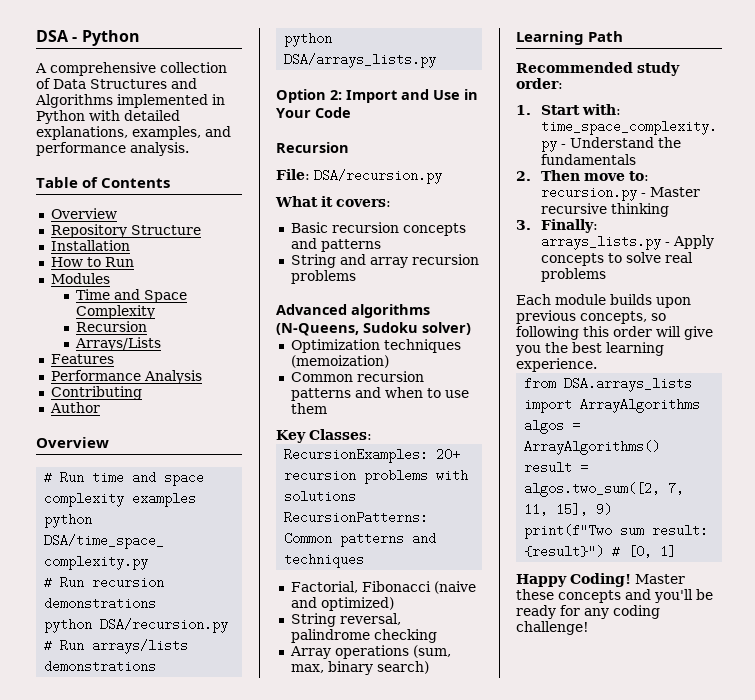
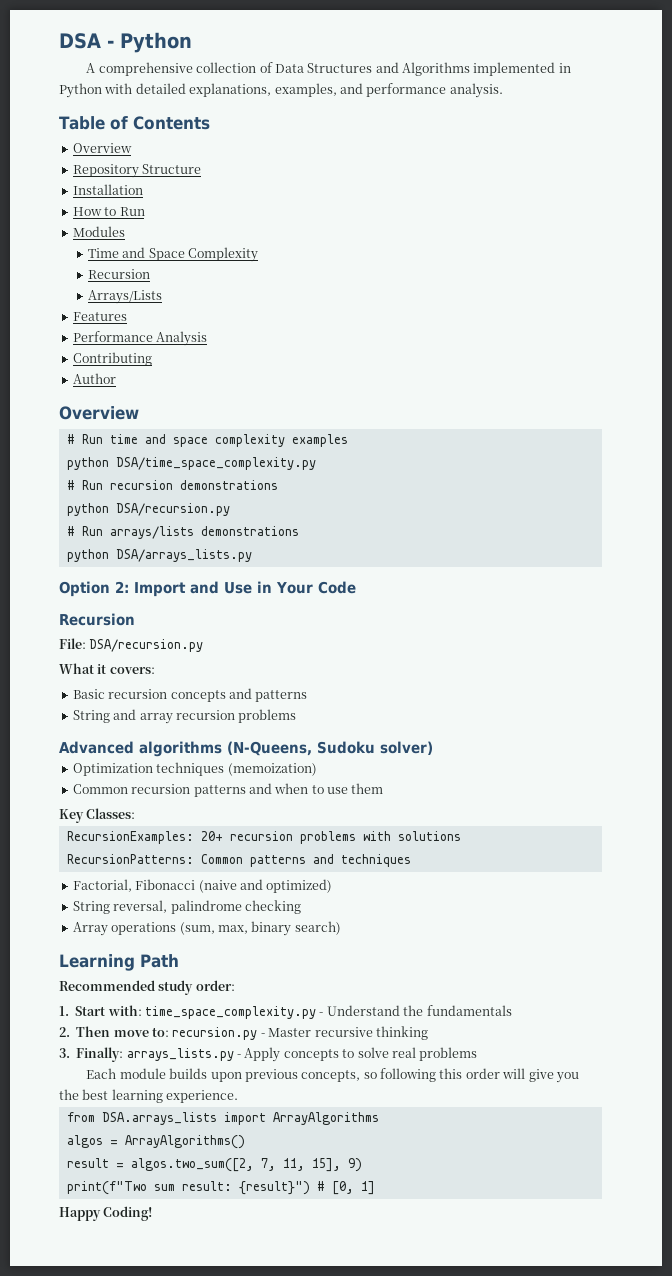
[635,574,685,584] [516,589,713,603] [516,605,660,619] [516,621,589,635] Master these concepts and you'll be ready for any coding challenge! -> (153, 1213) none

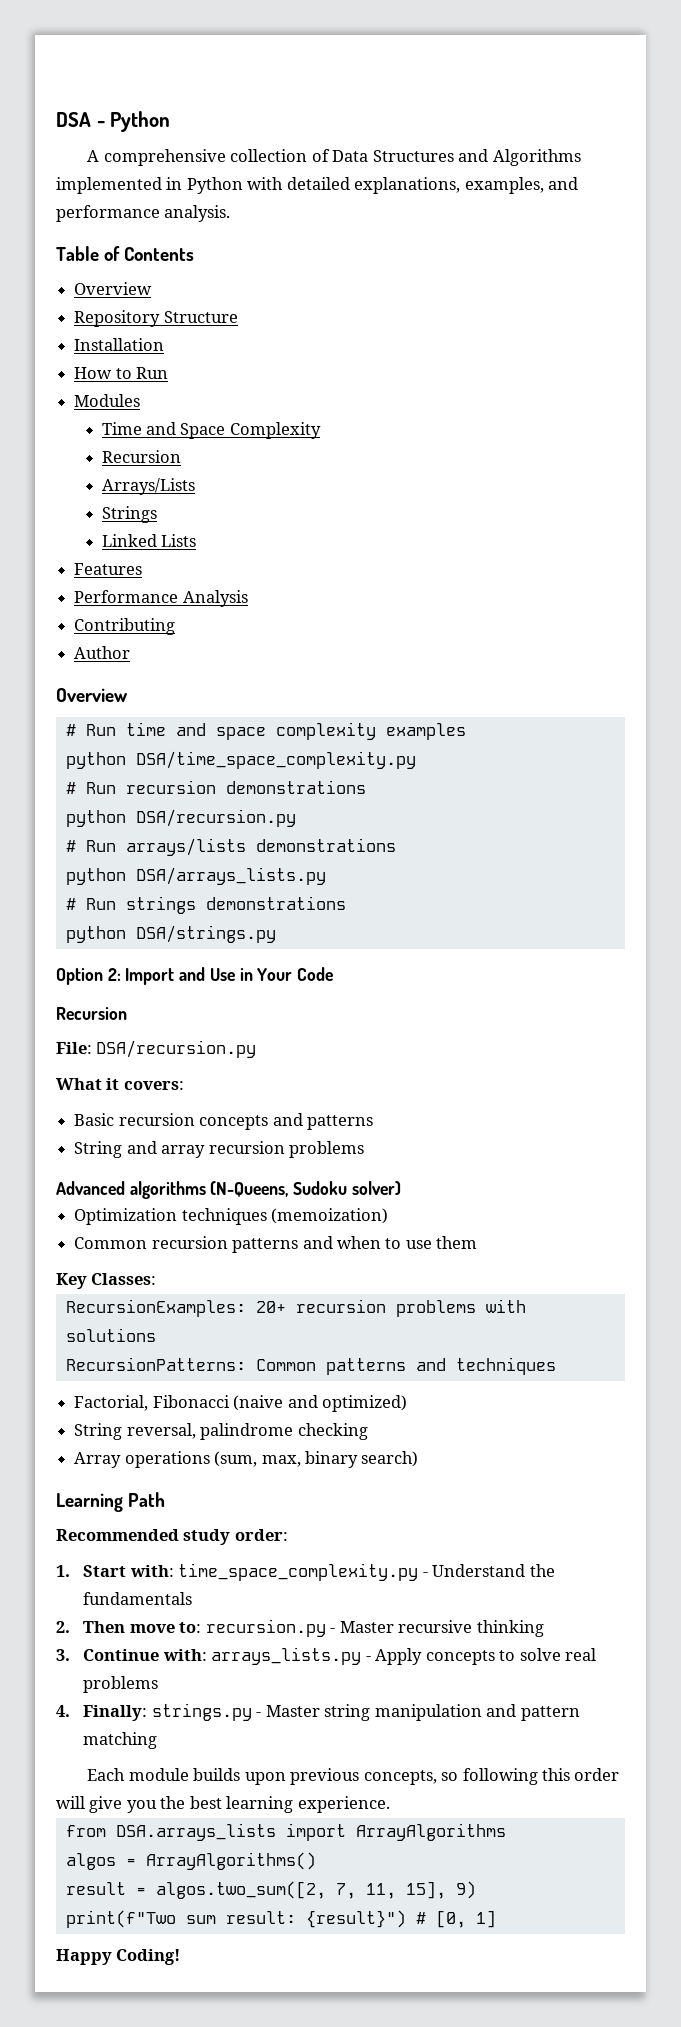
(162, 297) none -> [101,506,157,523] [101,534,196,547] // Strings // Linked Lists
(252, 555) none -> [65,896,346,914] [65,925,276,943] // # Run strings demonstrations // python DSA/strings.py
[76,1047,124,1062] Finally: -> [83,1649,207,1661] Continue with:
(478, 1054) none -> [56,1703,580,1721] [83,1732,158,1749] // 4. Finally: strings.py - Master string manipulation and pattern matching

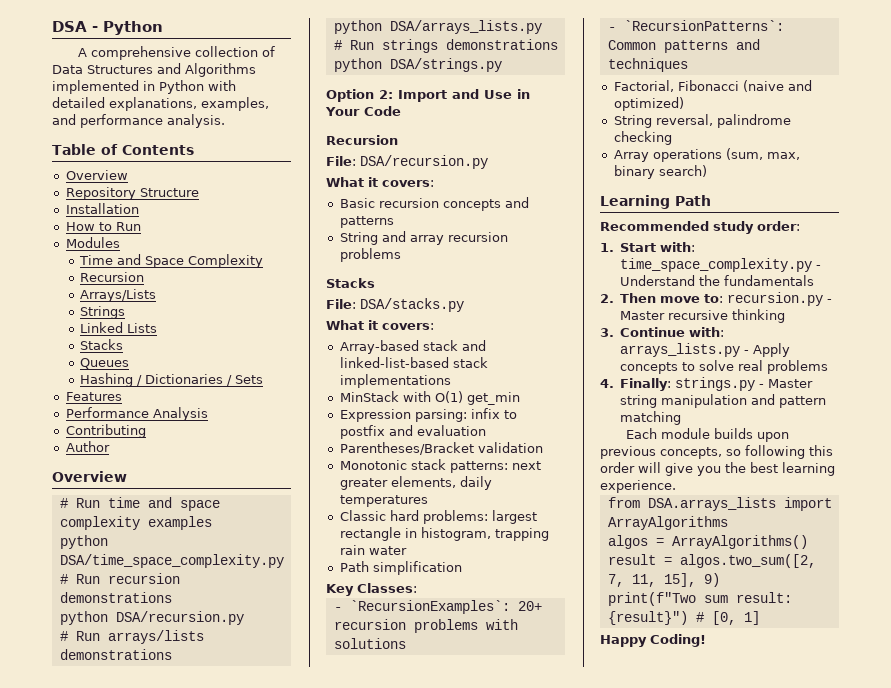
(196, 540) none -> [79,339,123,350] [79,358,129,369] [79,373,263,387] // Stacks // Queues // Hashing / Dictionaries / Sets
[56,1181,401,1199] [74,1208,389,1225] [74,1236,478,1253] Advanced algorithms (N-Queens, Sudoku solver) // Optimization techniques (memoization) // Common recursion patterns and when to use them -> [326,278,375,288] [326,298,464,312] [326,320,434,330] [339,340,486,354] [339,357,488,368] [339,374,451,388] [339,391,520,405] [339,408,517,422] [339,425,486,439] [339,442,543,455] [339,459,541,473] [339,476,492,490] [339,495,428,507] [339,510,537,524] [339,527,549,541] [339,545,407,555] [339,561,462,575] Stacks // File: DSA/stacks.py // What it covers: // Array-based stack and linked-list-based stack implementations // MinStack with O(1) get_min // Expression parsing: infix to postfix and evaluation // Parentheses/Bracket validation // Monotonic stack patterns: next greater elements, daily temperatures // Classic hard problems: largest rectangle in histogram, trapping rain water // Path simplification
[65,1299,246,1317] RecursionExamples: -> [333,600,510,614] - `RecursionExamples`:
[65,1357,246,1371] RecursionPatterns: -> [607,20,784,31] - `RecursionPatterns`:

